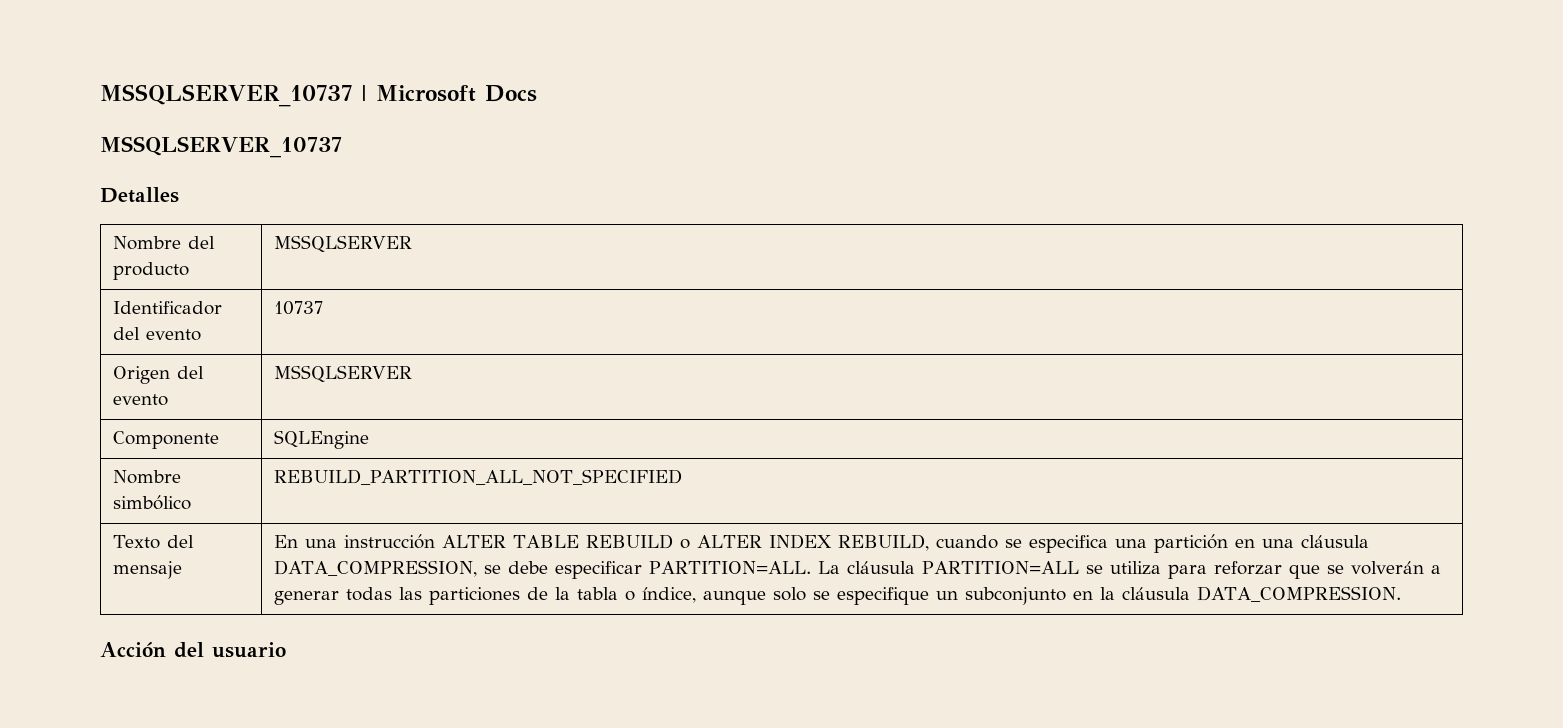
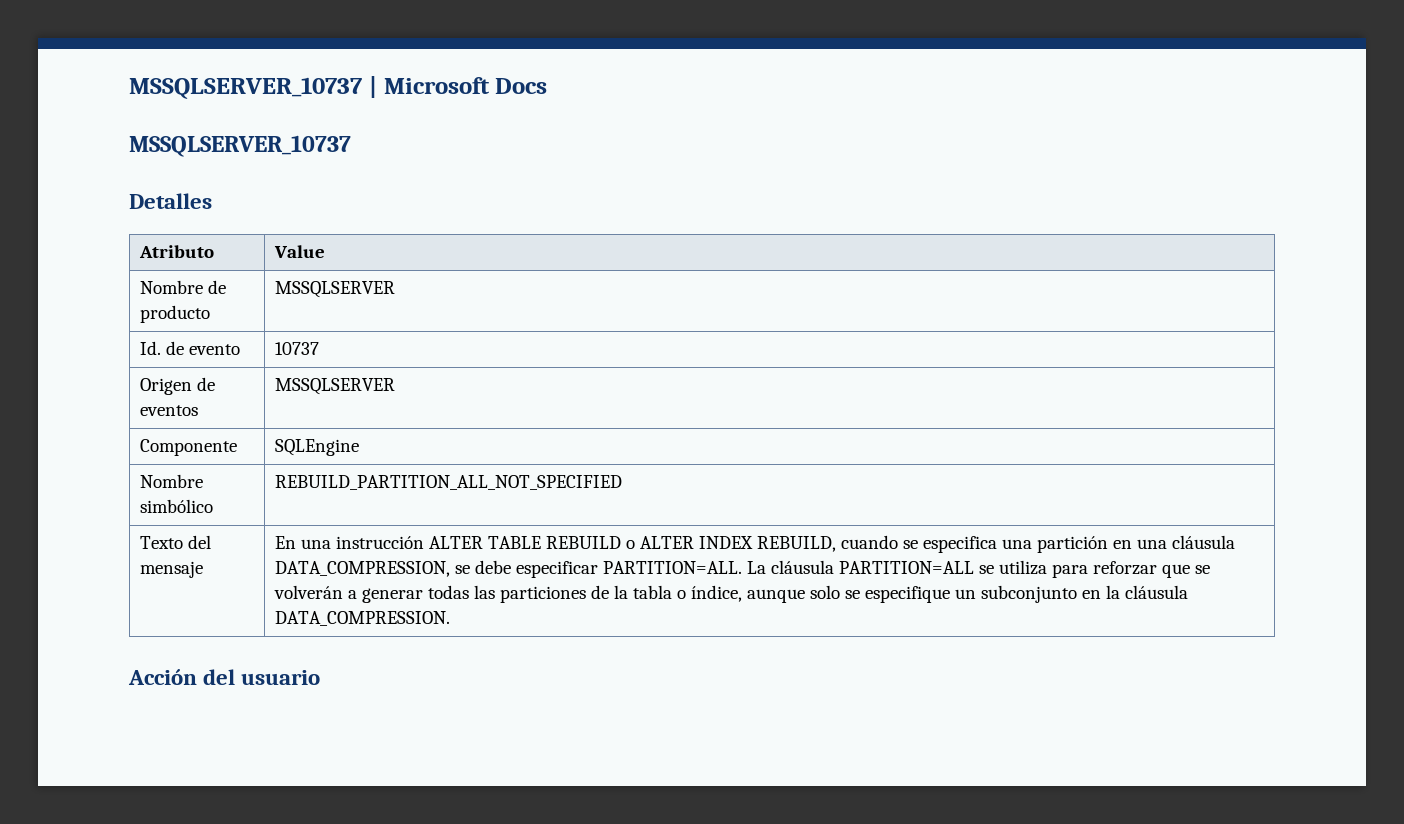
[112,236,215,250] // Nombre del -> [138,245,214,258] [273,245,325,258] [139,280,226,294] // Atributo | Value // Nombre de
[112,301,222,315] [112,327,140,340] Identificador del -> [139,341,184,355] Id. de
[176,366,204,379] [112,394,168,406] del evento -> [196,377,215,391] [139,405,198,416] de eventos

